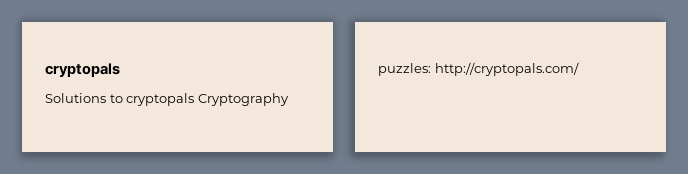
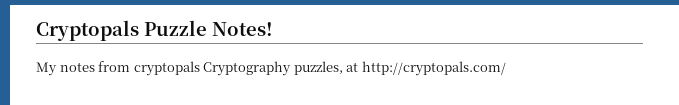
[45,63,120,77] [45,93,289,106] [378,63,431,76] cryptopals // Solutions to cryptopals Cryptography puzzles: -> [36,20,273,41] [36,61,359,76] Cryptopals Puzzle Notes! // My notes from cryptopals Cryptography puzzles, at

